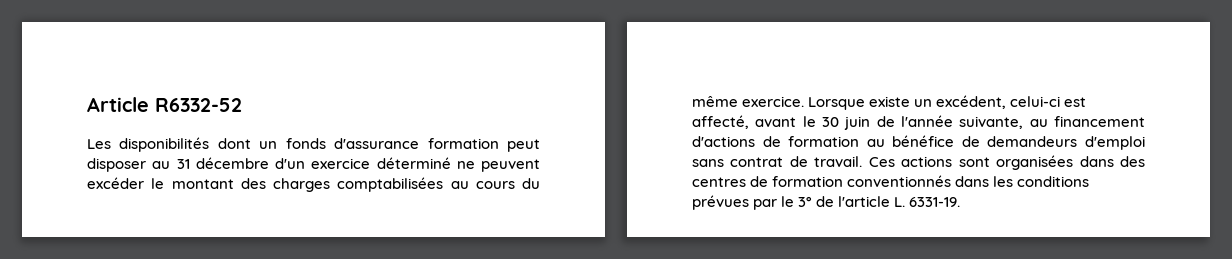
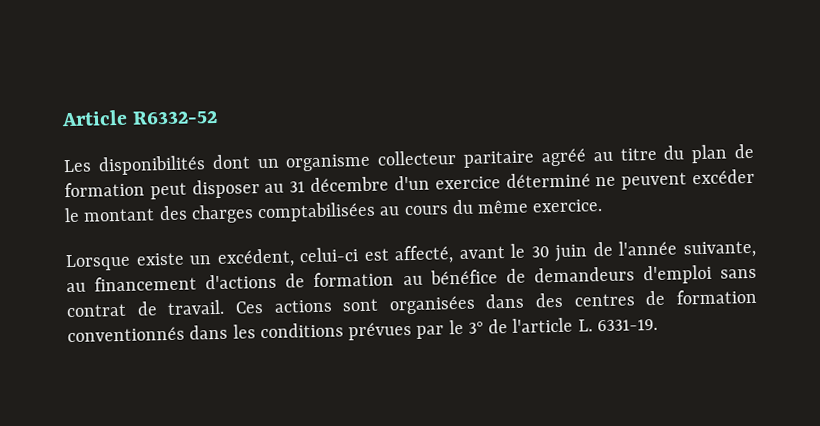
[285,138,420,149] fonds d'assurance -> [285,143,755,172] organisme collecteur paritaire agréé au titre du plan de
(805, 101) none -> (604, 206) //

